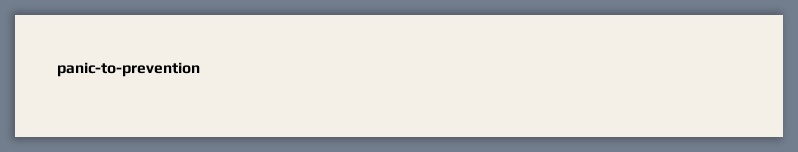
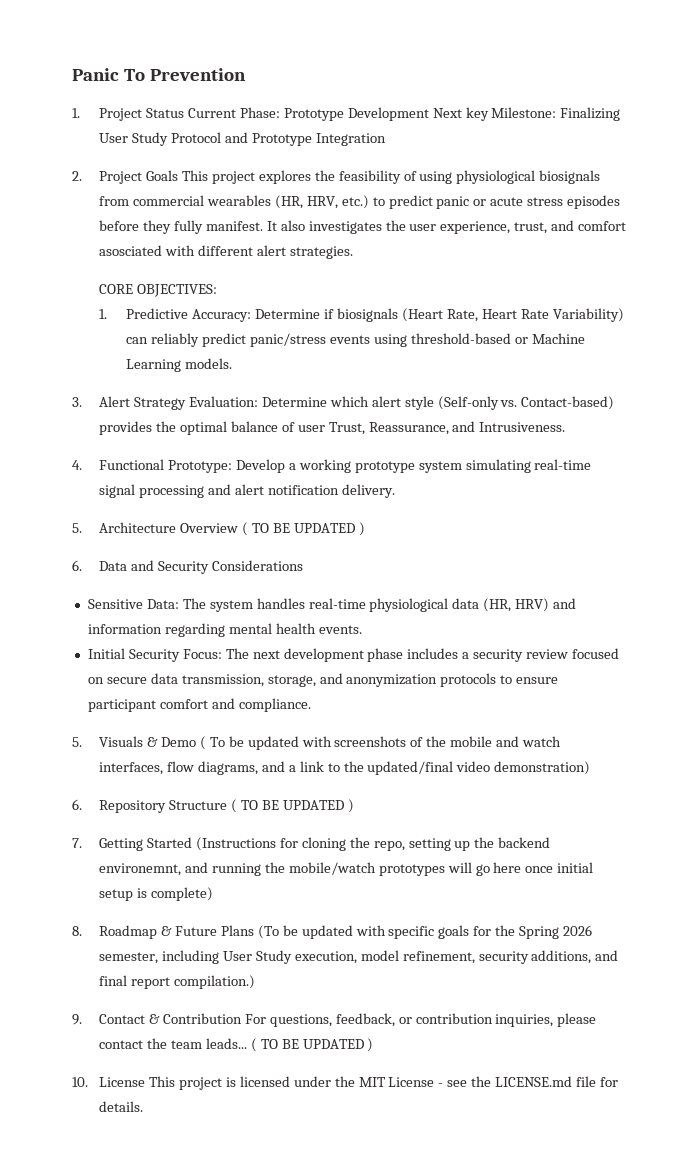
[57,62,200,77] panic-to-prevention -> [72,68,246,81] [72,107,621,121] [99,132,386,146] [72,170,601,184] [99,195,621,209] [99,220,627,234] [99,245,353,259] [99,284,218,297] [99,308,624,322] [126,333,585,347] [126,358,233,372] [72,396,615,410] [99,421,566,435] [72,459,592,473] [99,484,395,498] [72,522,365,536] [72,560,303,574] [87,598,577,612] [87,623,362,637] [87,648,620,662] [87,673,559,687] [87,698,311,712] [72,736,562,750] [99,761,591,775] [72,799,354,813] [72,837,551,851] [99,862,594,876] [99,887,213,901] [72,925,593,939] [99,950,619,964] [99,975,255,989] [72,1013,597,1027] [99,1038,374,1052] [72,1076,618,1090] [99,1101,144,1112] Panic To Prevention // 1. Project Status Current Phase: Prototype Development Next key Milestone: Finalizing User Study Protocol and Prototype Integration // 2. Project Goals This project explores the feasibility of using physiological biosignals from commercial wearables (HR, HRV, etc.) to predict panic or acute stress episodes before they fully manifest. It also investigates the user experience, trust, and comfort asosciated with different alert strategies. // CORE OBJECTIVES: // 1. Predictive Accuracy: Determine if biosignals (Heart Rate, Heart Rate Variability) can reliably predict panic/stress events using threshold-based or Machine Learning models. // 3. Alert Strategy Evaluation: Determine which alert style (Self-only vs. Contact-based) provides the optimal balance of user Trust, Reassurance, and Intrusiveness. // 4. Functional Prototype: Develop a working prototype system simulating real-time signal processing and alert notification delivery. // 5. Architecture Overview ( TO BE UPDATED ) // 6. Data and Security Considerations // Sensitive Data: The system handles real-time physiological data (HR, HRV) and information regarding mental health events. // Initial Security Focus: The next development phase includes a security review focused on secure data transmission, storage, and anonymization protocols to ensure participant comfort and compliance. // 5. Visuals & Demo ( To be updated with screenshots of the mobile and watch interfaces, flow diagrams, and a link to the updated/final video demonstration) // 6. Repository Structure ( TO BE UPDATED ) // 7. Getting Started (Instructions for cloning the repo, setting up the backend environemnt, and running the mobile/watch prototypes will go here once initial setup is complete) // 8. Roadmap & Future Plans (To be updated with specific goals for the Spring 2026 semester, including User Study execution, model refinement, security additions, and final report compilation.) // 9. Contact & Contribution For questions, feedback, or contribution inquiries, please contact the team leads... ( TO BE UPDATED ) // 10. License This project is licensed under the MIT License - see the LICENSE.md file for details.

